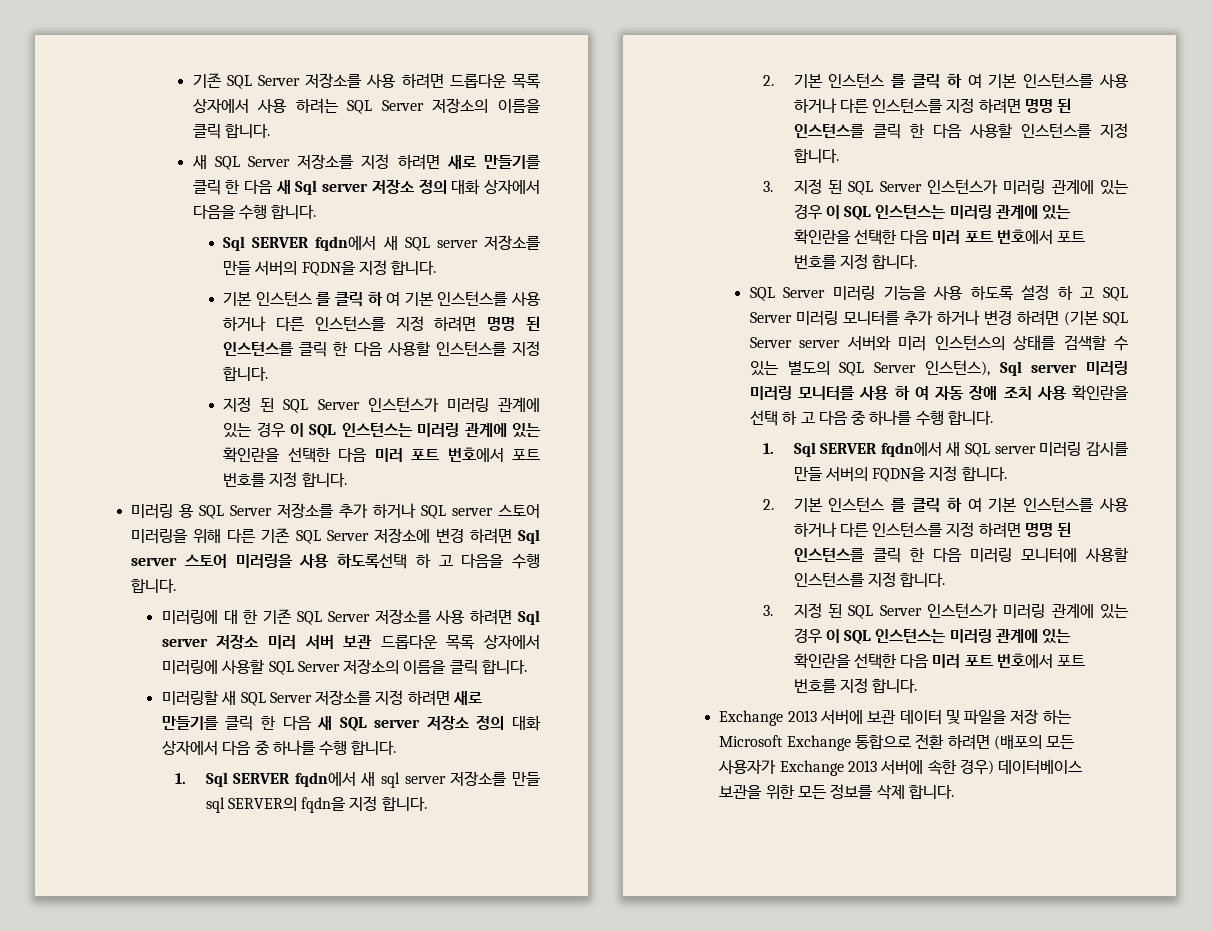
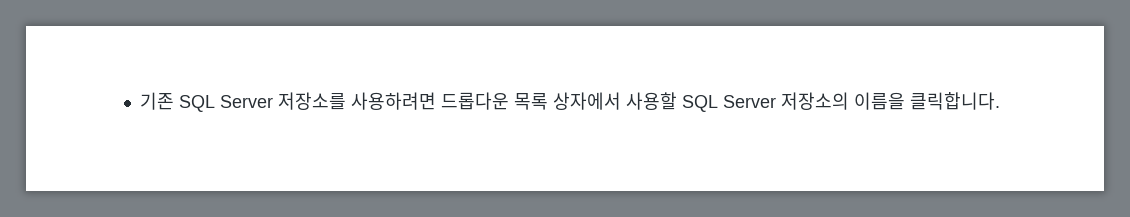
[192,73,541,89] [192,98,541,114] [192,124,270,139] [191,154,541,170] [192,179,540,195] [192,204,317,220] [223,235,542,251] [223,260,437,276] [223,291,541,307] [223,316,540,332] [223,341,541,357] [223,367,269,381] [223,397,540,413] [223,422,541,438] [223,447,540,463] [223,472,347,487] [131,503,540,519] [131,528,541,544] [131,553,541,569] [131,579,177,593] [161,609,541,625] [161,634,540,650] [161,660,218,675] 기존 SQL Server 저장소를 사용 하려면 드롭다운 목록 상자에서 사용 하려는 SQL Server 저장소의 이름을 클릭 합니다. // 새 SQL Server 저장소를 지정 하려면 새로 만들기를 클릭 한 다음 새 Sql server 저장소 정의 대화 상자에서 다음을 수행 합니다. // Sql SERVER fqdn에서 새 SQL server 저장소를 만들 서버의 FQDN을 지정 합니다. // 기본 인스턴스 를 클릭 하 여 기본 인스턴스를 사용 하거나 다른 인스턴스를 지정 하려면 명명 된 인스턴스를 클릭 한 다음 사용할 인스턴스를 지정 합니다. // 지정 된 SQL Server 인스턴스가 미러링 관계에 있는 경우 이 SQL 인스턴스는 미러링 관계에 있는 확인란을 선택한 다음 미러 포트 번호에서 포트 번호를 지정 합니다. // 미러링 용 SQL Server 저장소를 추가 하거나 SQL server 스토어 미러링을 위해 다른 기존 SQL Server 저장소에 변경 하려면 Sql server 스토어 미러링을 사용 하도록선택 하 고 다음을 수행 합니다. // 미러링에 대 한 기존 SQL Server 저장소를 사용 하려면 Sql server 저장소 미러 서버 보관 드롭다운 목록 상자에서 미러링에 -> [139,92,621,112] 기존 SQL Server 저장소를 사용하려면 드롭다운 목록 상자에서
[449,660,528,675] [161,690,483,706] [161,715,541,731] [161,740,397,756] [174,771,542,788] [205,796,427,813] [762,73,1129,89] [793,98,1072,114] [793,123,1128,139] [793,149,839,163] [762,179,1129,195] [793,204,1072,220] [793,229,1086,245] [793,254,918,269] [749,285,1128,301] [749,310,1128,326] [749,335,1128,351] [749,360,1128,376] [749,385,1129,400] [749,410,994,426] [762,442,1129,457] [793,466,1007,482] [762,497,1129,513] [793,522,1072,538] [793,547,1129,563] [793,572,946,587] [762,603,1129,619] [793,628,1072,644] [793,653,1086,669] [793,678,918,693] [719,709,1072,726] [719,734,1076,751] [718,759,1083,776] [719,784,954,800] 클릭 합니다. // 미러링할 새 SQL Server 저장소를 지정 하려면 새로 만들기를 클릭 한 다음 새 SQL server 저장소 정의 대화 상자에서 다음 중 하나를 수행 합니다. // 1. Sql SERVER fqdn에서 새 sql server 저장소를 만들 sql SERVER의 fqdn을 지정 합니다. // 2. 기본 인스턴스 를 클릭 하 여 기본 인스턴스를 사용 하거나 다른 인스턴스를 지정 하려면 명명 된 인스턴스를 클릭 한 다음 사용할 인스턴스를 지정 합니다. // 3. 지정 된 SQL Server 인스턴스가 미러링 관계에 있는 경우 이 SQL 인스턴스는 미러링 관계에 있는 확인란을 선택한 다음 미러 포트 번호에서 포트 번호를 지정 합니다. // SQL Server 미러링 기능을 사용 하도록 설정 하 고 SQL Server 미러링 모니터를 추가 하거나 변경 하려면 (기본 SQL Server server 서버와 미러 인스턴스의 상태를 검색할 수 있는 별도의 SQL Server 인스턴스), Sql server 미러링 미러링 모니터를 사용 하 여 자동 장애 조치 사용 확인란을 선택 하 고 다음 중 하나를 수행 합니다. // 1. Sql SERVER fqdn에서 새 SQL server 미러링 감시를 만들 서버의 FQDN을 지정 합니다. // 2. 기본 인스턴스 를 클릭 하 여 기본 인스턴스를 사용 하거나 다른 인스턴스를 지정 하려면 명명 된 인스턴스를 클릭 한 다음 미러링 모니터에 사용할 인스턴스를 지정 합니다. // 3. 지정 된 SQL Server 인스턴스가 미러링 관계에 있는 경우 이 SQL 인스턴스는 미러링 관계에 있는 확인란을 선택한 다음 미러 포트 번호에서 포트 번호를 지정 합니다. // Exchange 2013 서버에 보관 데이터 및 파일을 저장 하는 Microsoft Exchange 통합으로 전환 하려면 (배포의 모든 사용자가 Exchange 2013 서버에 속한 경우) 데이터베이스 보관을 위한 모든 정보를 삭제 합니다. -> [909,92,1000,110] 클릭합니다.

